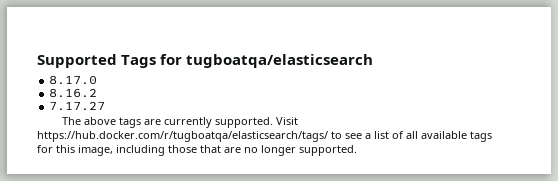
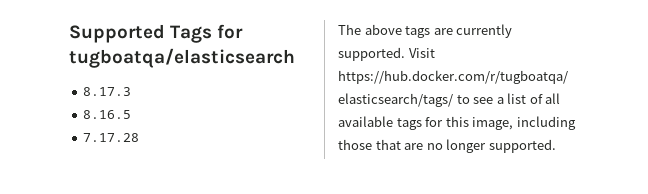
[49,75,98,85] [49,88,98,98] [49,101,106,111] 8.17.0 // 8.16.2 // 7.17.27 -> [83,87,132,96] [83,110,132,119] [83,133,140,142] 8.17.3 // 8.16.5 // 7.17.28

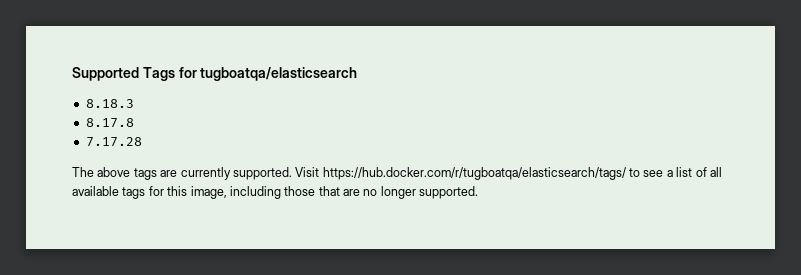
[83,87,132,96] [83,110,132,119] 8.17.3 // 8.16.5 -> [85,99,134,108] [85,118,134,128] 8.18.3 // 8.17.8

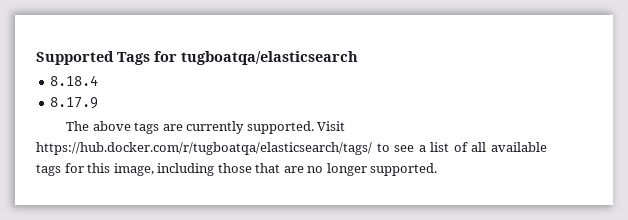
[85,99,134,108] [85,118,134,128] [85,137,142,147] 8.18.3 // 8.17.8 // 7.17.28 -> [50,75,99,86] [50,97,99,109] 8.18.4 // 8.17.9

